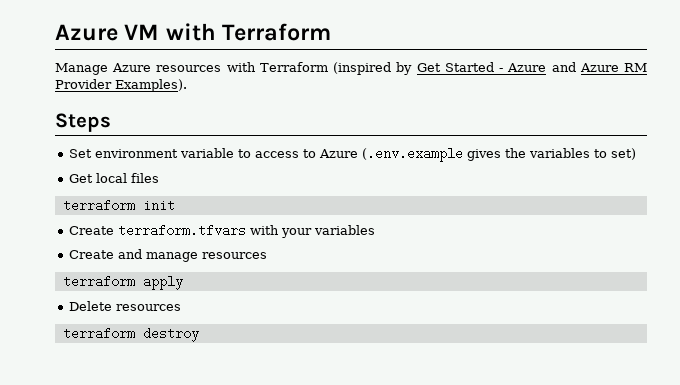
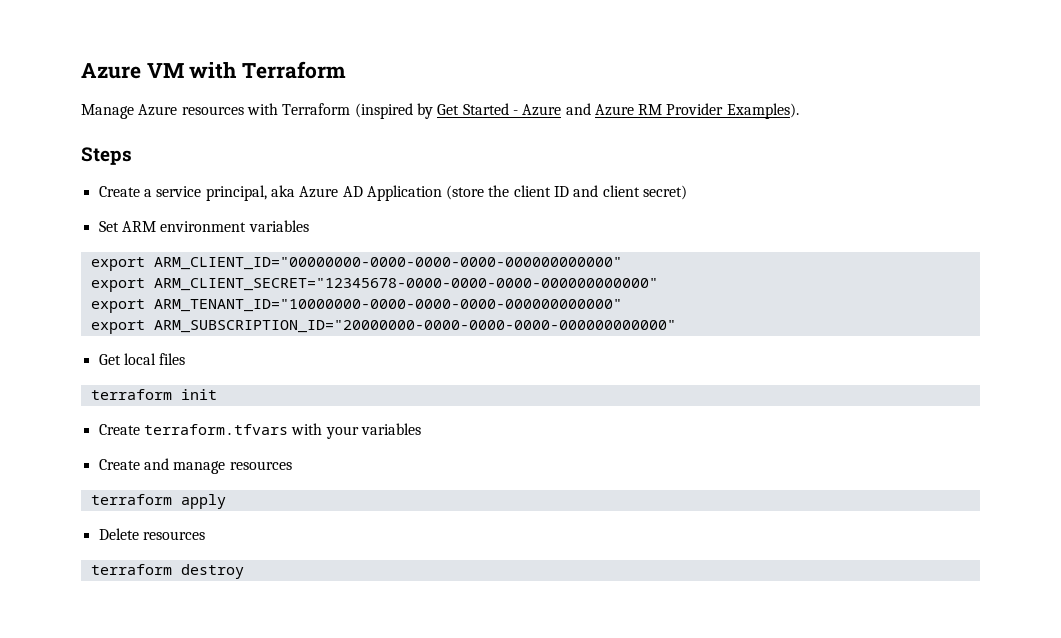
[69,147,637,162] Set environment variable to access to Azure (.env.example gives the variables to set) -> [98,185,688,201] [98,220,309,232] [90,257,622,271] [90,278,658,292] [90,299,622,313] [90,320,676,334] Create a service principal, aka Azure AD Application (store the client ID and client secret) // Set ARM environment variables // export ARM_CLIENT_ID="00000000-0000-0000-0000-000000000000" // export ARM_CLIENT_SECRET="12345678-0000-0000-0000-000000000000" // export ARM_TENANT_ID="10000000-0000-0000-0000-000000000000" // export ARM_SUBSCRIPTION_ID="20000000-0000-0000-0000-000000000000"

